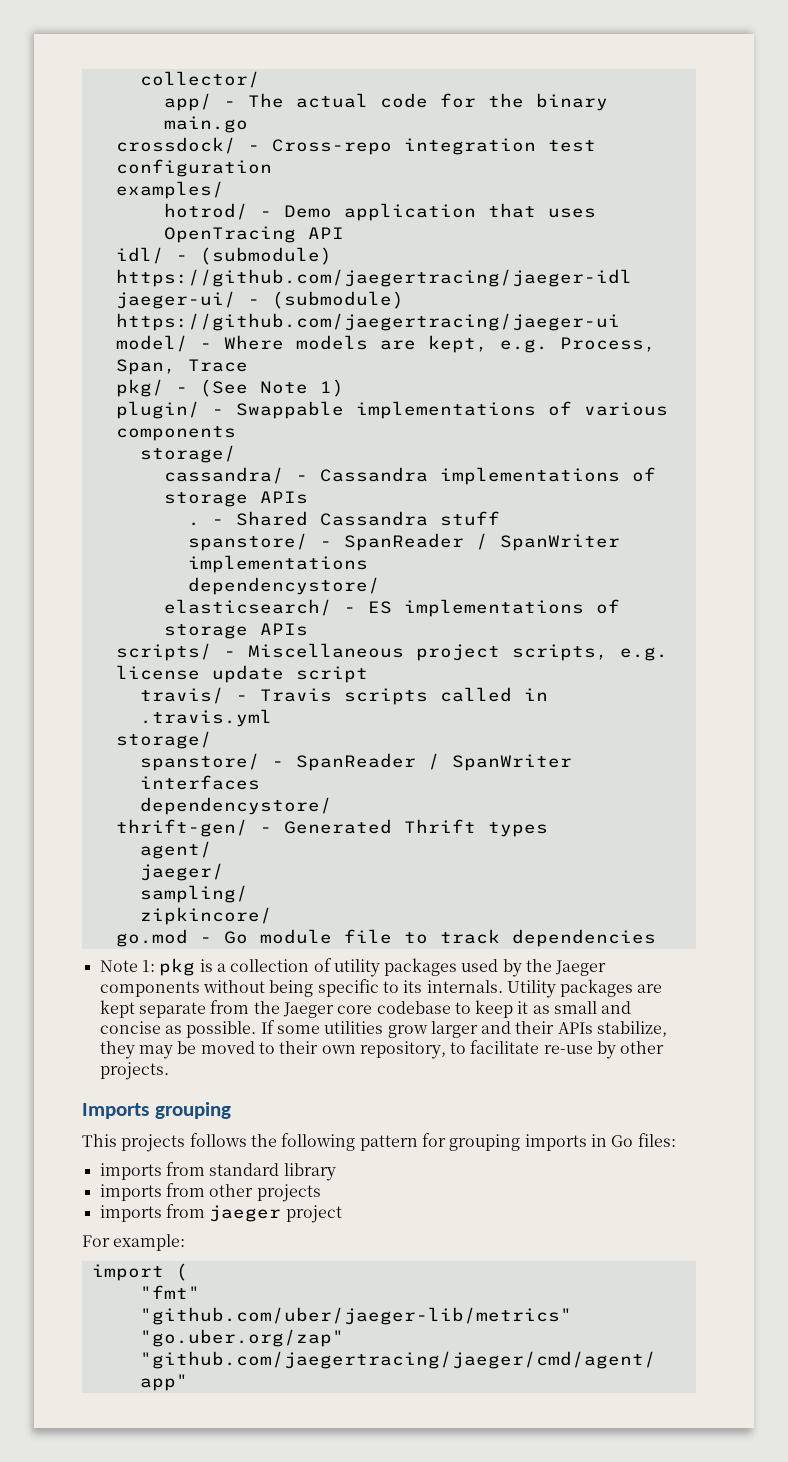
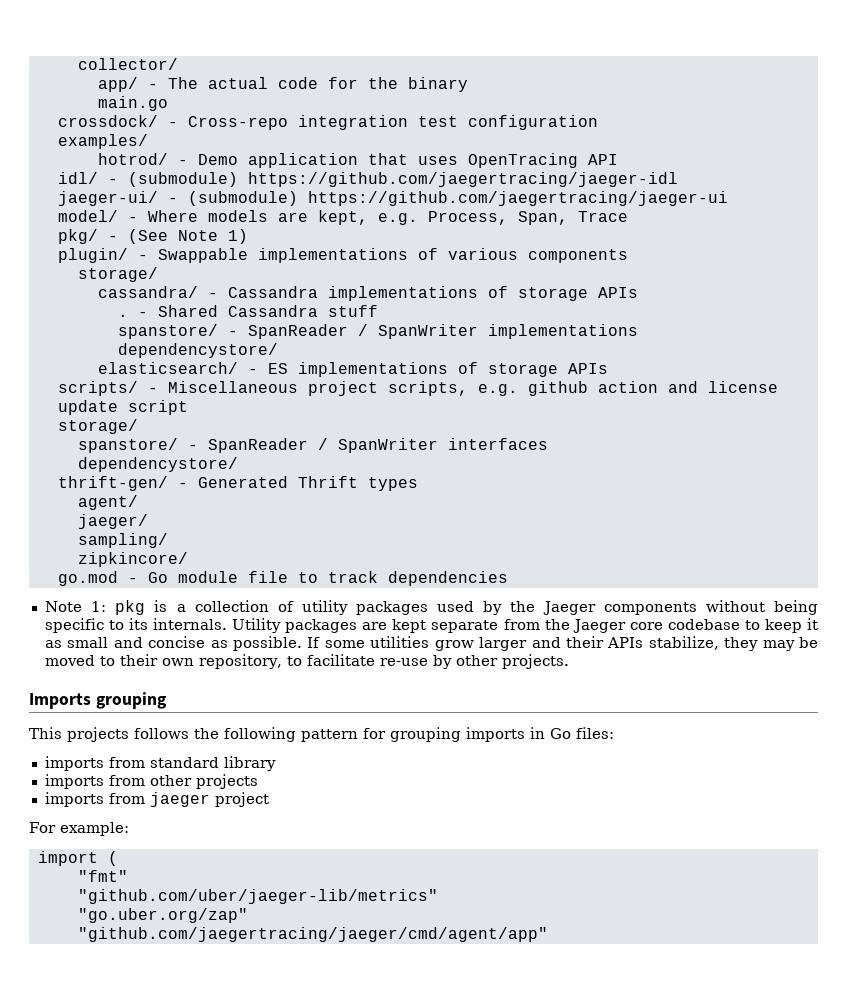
(668, 654) none -> [527,381,698,396] github action and
[139,687,548,705] [139,709,272,727] // travis/ - Travis scripts called in .travis.yml -> (188, 407) none

